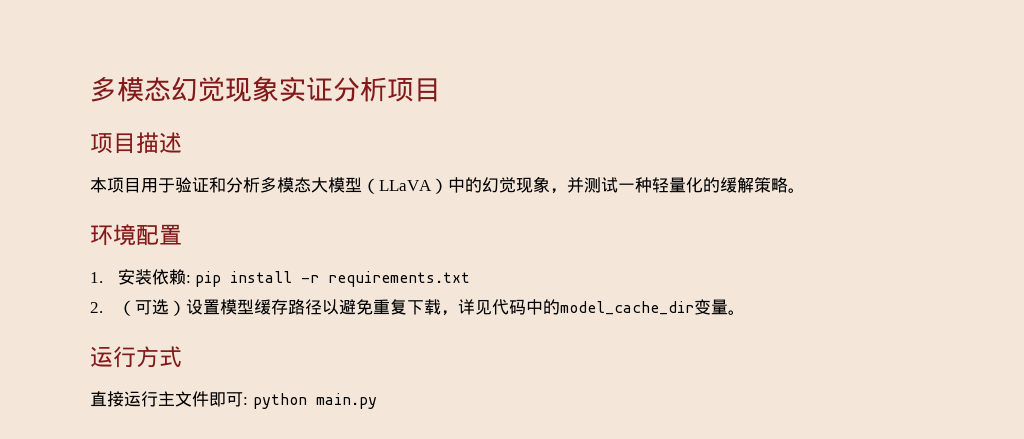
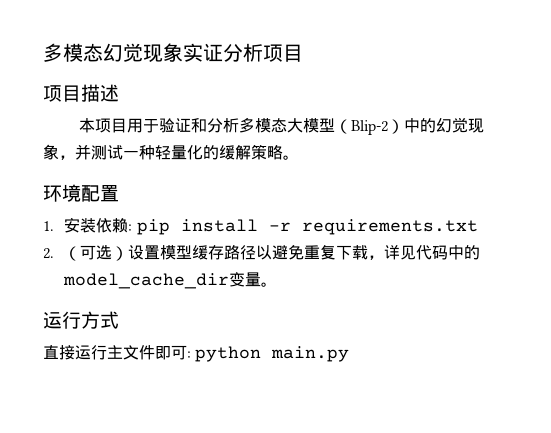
[379,180,432,191] LLaVA -> [351,120,389,135] Blip-2

